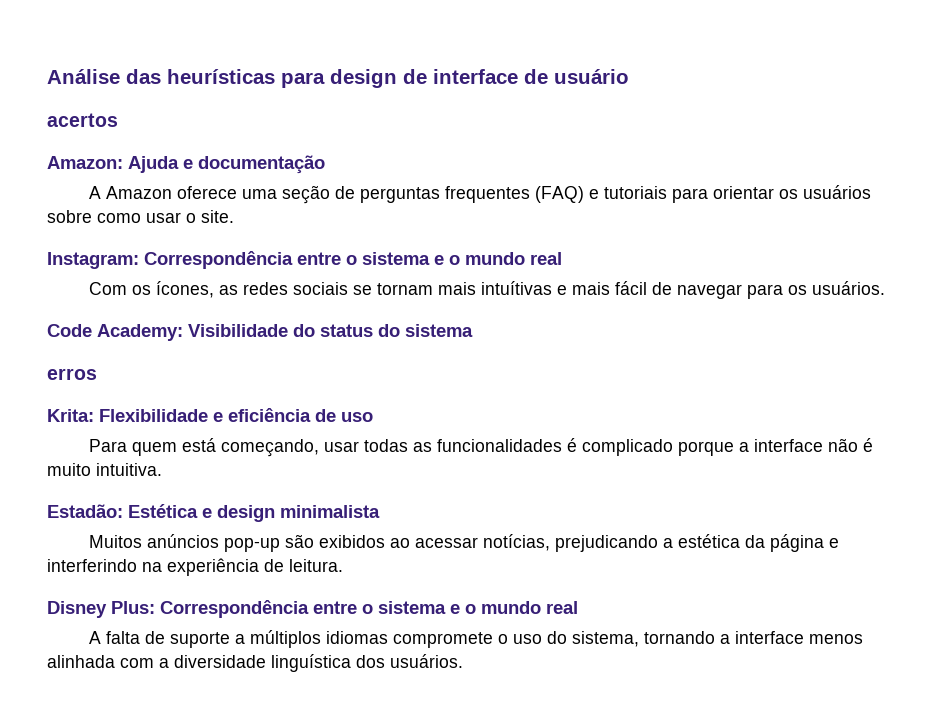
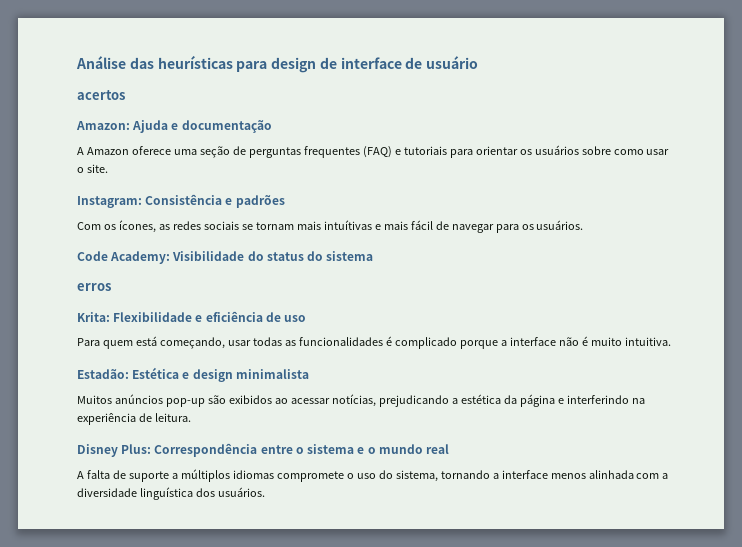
[144,251,562,269] Correspondência entre o sistema e o mundo real -> [145,194,285,208] Consistência e padrões

